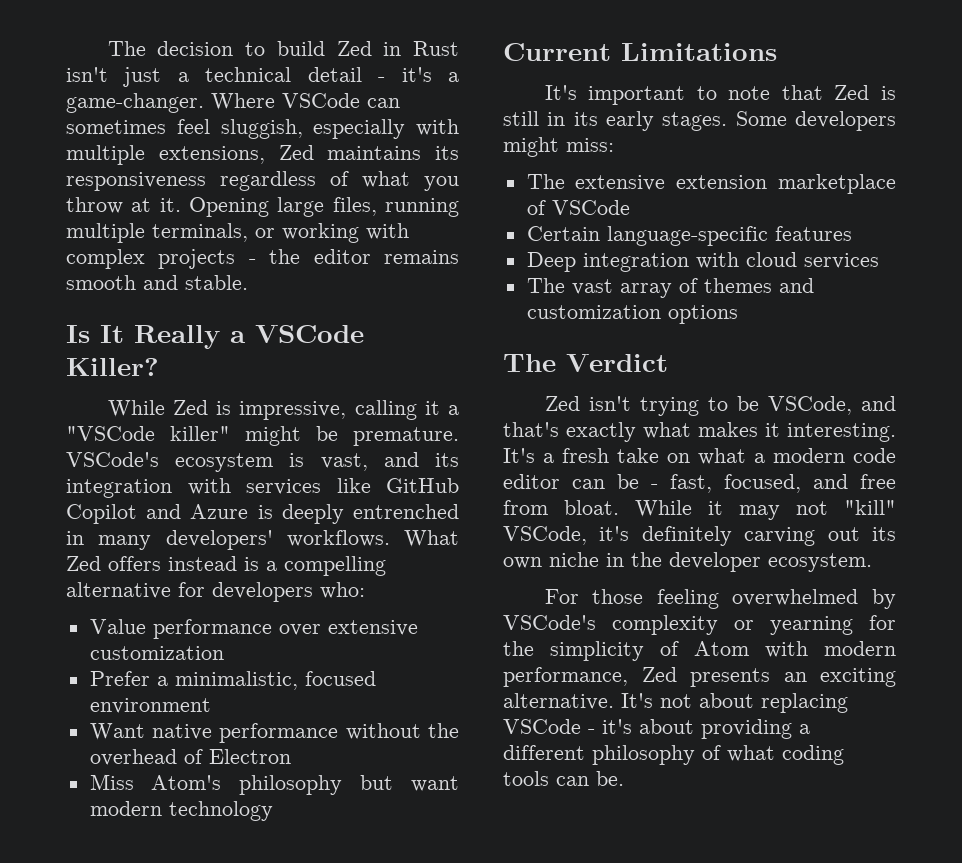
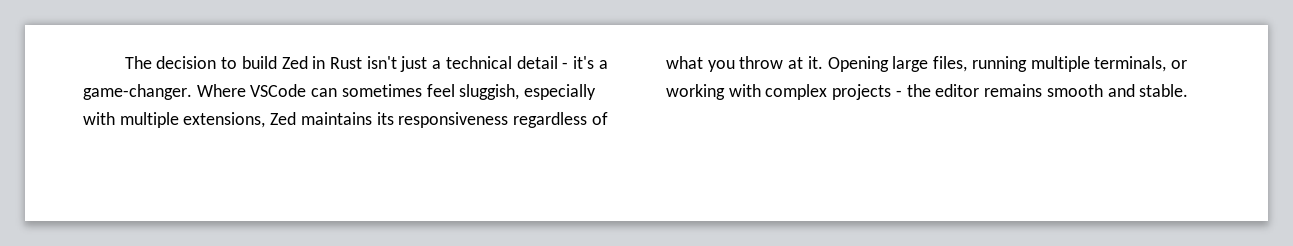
[66,325,364,349] [66,358,159,376] [107,400,459,420] [66,426,459,446] [66,452,459,472] [66,478,459,498] [66,504,459,524] [66,530,459,550] [66,556,386,576] [66,582,365,602] [89,619,418,639] [89,646,224,660] [89,671,376,690] [89,698,211,714] [89,723,459,743] [89,749,291,766] [89,774,459,795] [89,801,273,821] [503,43,777,61] [544,85,896,105] [503,111,896,131] [503,137,614,157] [526,174,896,194] [526,200,630,215] [526,226,852,246] [526,252,879,272] [526,278,814,298] [526,305,738,324] [503,354,668,372] [544,396,896,416] [503,422,896,442] [503,448,896,465] [503,474,896,493] [503,500,896,520] [503,526,896,546] [503,552,872,572] [544,589,896,609] [503,615,896,635] [503,641,896,661] [503,667,896,687] [503,693,848,713] [503,719,810,739] [503,745,844,765] [503,771,624,786] // Is It Really a VSCode Killer? // While Zed is impressive, calling it a "VSCode killer" might be premature. VSCode's ecosystem is vast, and its integration with services like GitHub Copilot and Azure is deeply entrenched in many developers' workflows. What Zed offers instead is a compelling alternative for developers who: // Value performance over extensive customization // Prefer a minimalistic, focused environment // Want native performance without the overhead of Electron // Miss Atom's philosophy but want modern technology // Current Limitations // It's important to note that Zed is still in its early stages. Some developers might miss: // The extensive extension marketplace of VSCode // Certain language-specific features // Deep integration with cloud services // The vast array of themes and customization options // The Verdict // Zed isn't trying to be VSCode, and that's exactly what makes it interesting. It's a fresh take on what a modern code editor can be - fast, focused, and free from bloat. While it may not "kill" VSCode, it's definitely carving out its own niche in the developer ecosystem. // For those feeling overwhelmed by VSCode's complexity or yearning for the simplicity of Atom with modern performance, Zed presents an exciting alternative. It's not about replacing VSCode - it's about providing a different philosophy of what coding tools can be. -> (1189, 90) none

